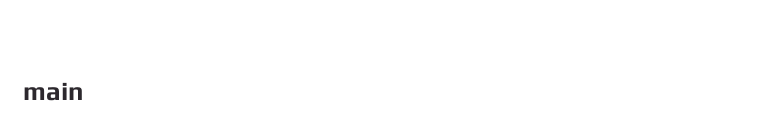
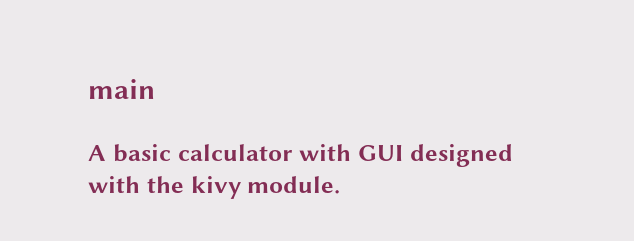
(83, 91) none -> [88,144,513,167] [88,176,341,199] // A basic calculator with GUI designed with the kivy module.

